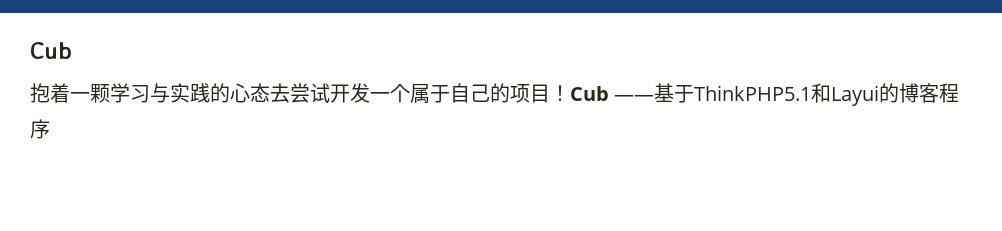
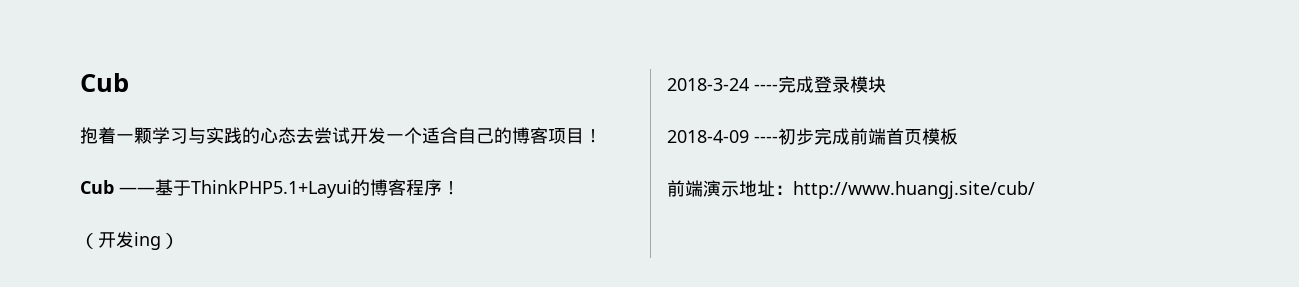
[410,83,510,104] 属于自己的 -> [422,127,548,144] 适合自己的博客
(570, 93) none -> (602, 136) //
[694,83,960,106] [30,119,50,139] ThinkPHP5.1和Layui的博客程序 -> [191,179,460,198] [80,231,179,250] [667,76,886,93] [667,128,958,145] [667,180,1035,199] ThinkPHP5.1+Layui的博客程序！ // （开发ing） // 2018-3-24 ----完成登录模块 // 2018-4-09 ----初步完成前端首页模板 // 前端演示地址：http://www.huangj.site/cub/

